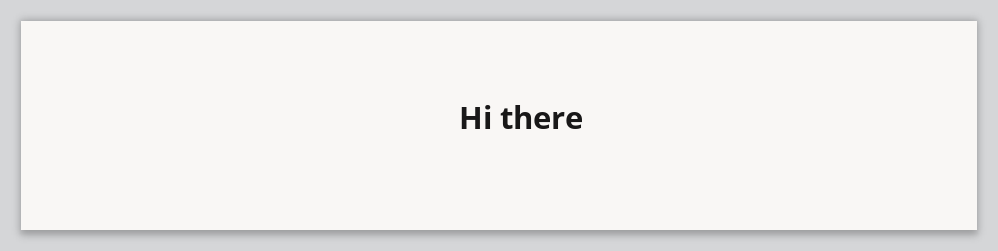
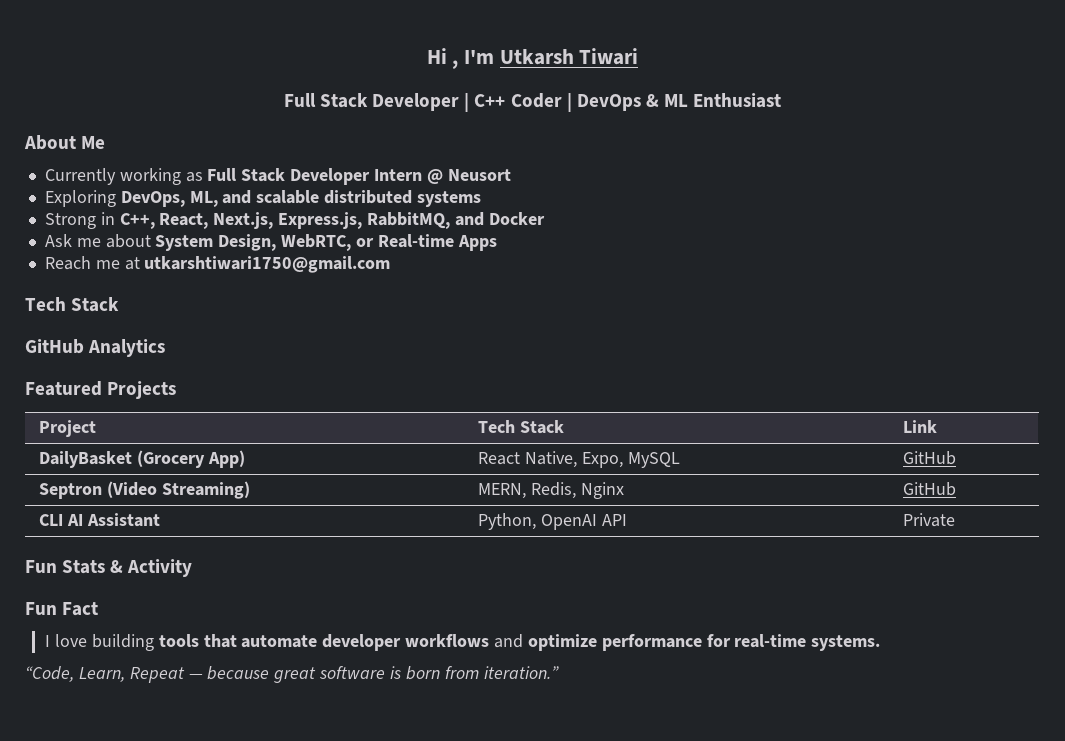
[500,105,584,129] there -> [452,48,639,69] [283,93,782,112] [24,135,106,150] [44,168,511,185] [44,190,481,207] [44,212,545,229] [44,234,497,251] [44,256,391,273] [25,297,120,312] [25,339,166,357] [25,381,177,399] [39,420,97,437] [478,420,565,434] [903,420,938,433] [39,450,246,468] [478,451,680,468] [903,451,957,465] [39,481,251,499] [478,482,625,499] [903,482,957,496] [39,513,161,527] [478,513,628,530] [903,513,956,527] [25,559,193,577] [25,602,99,616] [45,634,881,651] [25,666,559,683] , I'm Utkarsh Tiwari // Full Stack Developer | C++ Coder | DevOps & ML Enthusiast // About Me // Currently working as Full Stack Developer Intern @ Neusort // Exploring DevOps, ML, and scalable distributed systems // Strong in C++, React, Next.js, Express.js, RabbitMQ, and Docker // Ask me about System Design, WebRTC, or Real-time Apps // Reach me at utkarshtiwari1750@gmail.com // Tech Stack // GitHub Analytics // Featured Projects // Project | Tech Stack | Link // DailyBasket (Grocery App) | React Native, Expo, MySQL | GitHub // Septron (Video Streaming) | MERN, Redis, Nginx | GitHub // CLI AI Assistant | Python, OpenAI API | Private // Fun Stats & Activity // Fun Fact // I love building tools that automate developer workflows and optimize performance for real-time systems. // “Code, Learn, Repeat — because great software is born from iteration.”

